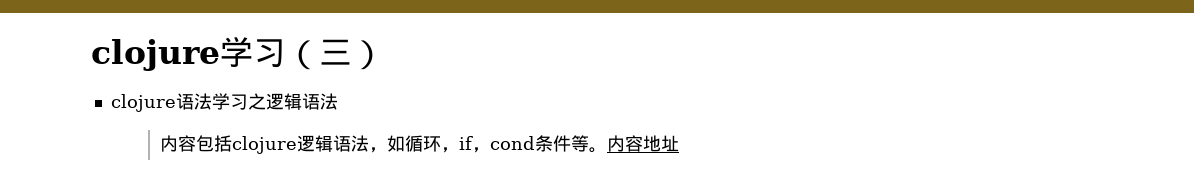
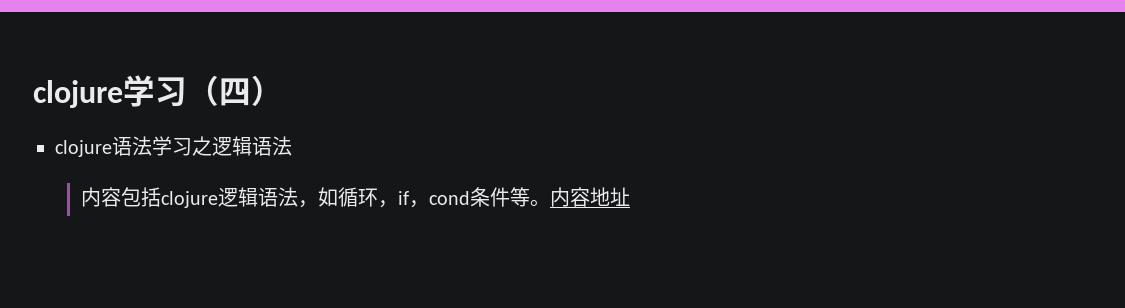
[319,39,352,65] 三 -> [219,78,251,106] 四

